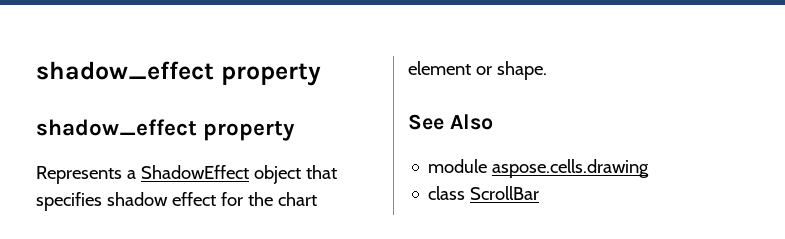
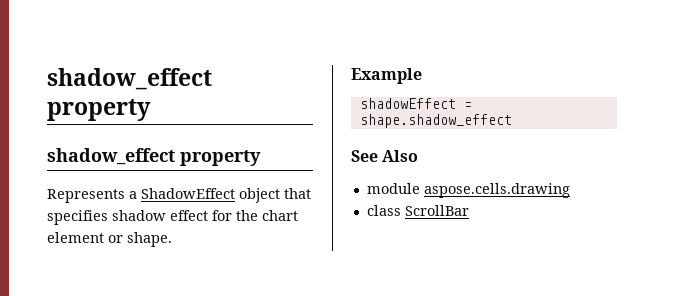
(547, 70) none -> [351,68,422,84] [359,98,472,109] [359,114,512,128] // Example // shadowEffect = shape.shadow_effect

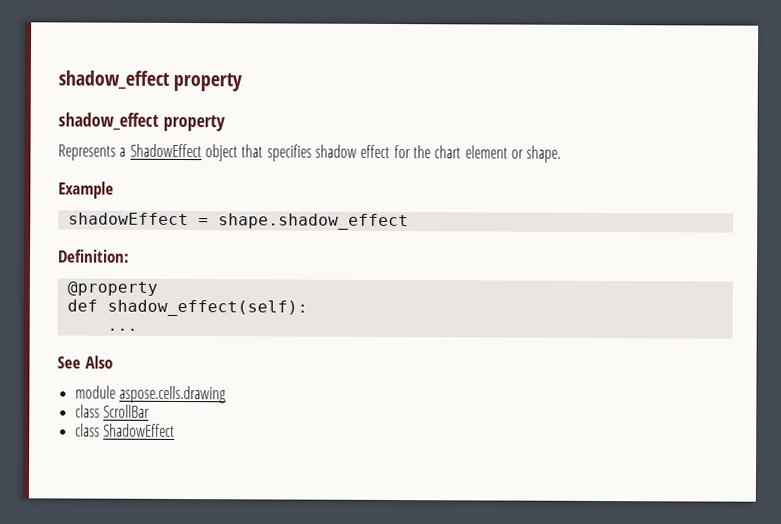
(512, 121) none -> [57,249,130,263] [66,281,158,296] [66,299,308,317] [106,328,138,331] // Definition: // @property // def shadow_effect(self): // ...
(469, 210) none -> [74,423,175,437] // class ShadowEffect

